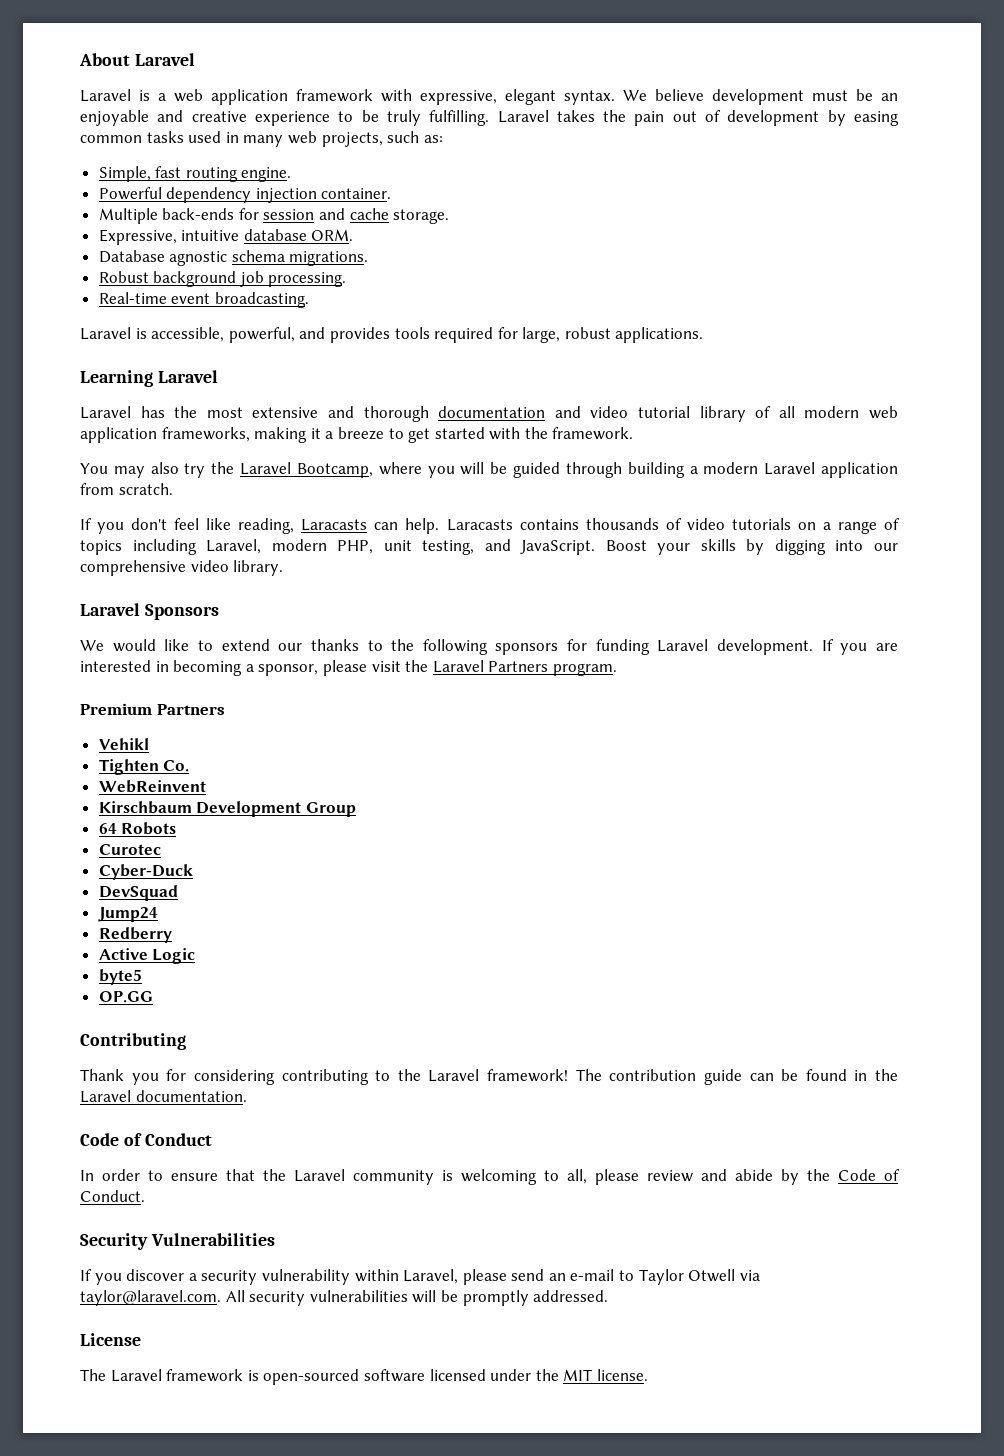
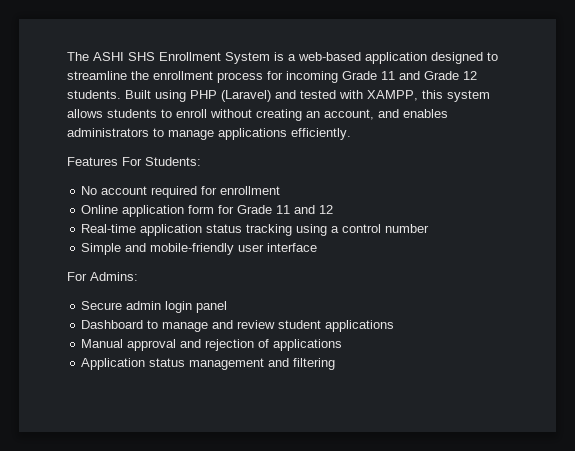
[79,53,195,66] [80,89,898,105] [80,110,899,126] [80,131,443,147] [98,166,292,182] [98,187,392,203] [98,208,450,224] [98,229,354,245] [98,250,369,266] [98,271,347,287] [98,292,309,308] [80,327,704,343] [80,370,218,387] [80,406,899,422] [80,427,634,443] [80,462,899,478] [80,483,173,495] [80,518,900,534] [80,539,898,555] [80,560,284,576] [80,603,219,620] [80,639,898,655] [80,660,617,676] [80,703,225,715] [98,738,149,750] [98,759,190,775] [98,780,206,793] [98,801,356,817] [98,822,177,835] [98,844,161,855] [98,864,193,880] [98,885,178,901] [97,907,158,922] [98,927,172,943] [98,948,196,964] [98,969,142,985] [98,991,153,1003] [80,1033,186,1050] [80,1069,898,1085] [80,1090,247,1103] [80,1133,212,1146] [80,1169,900,1185] [80,1190,145,1202] [80,1233,275,1250] [80,1269,760,1285] [80,1290,609,1306] [80,1333,141,1346] [80,1369,648,1385] About Laravel // Laravel is a web application framework with expressive, elegant syntax. We believe development must be an enjoyable and creative experience to be truly fulfilling. Laravel takes the pain out of development by easing common tasks used in many web projects, such as: // Simple, fast routing engine. // Powerful dependency injection container. // Multiple back-ends for session and cache storage. // Expressive, intuitive database ORM. // Database agnostic schema migrations. // Robust background job processing. // Real-time event broadcasting. // Laravel is accessible, powerful, and provides tools required for large, robust applications. // Learning Laravel // Laravel has the most extensive and thorough documentation and video tutorial library of all modern web application frameworks, making it a breeze to get started with the framework. // You may also try the Laravel Bootcamp, where you will be guided through building a modern Laravel application from scratch. // If you don't feel like reading, Laracasts can help. Laracasts contains thousands of video tutorials on a range of topics including Laravel, modern PHP, unit testing, and JavaScript. Boost your skills by digging into our comprehensive video library. // Laravel Sponsors // We would like to extend our thanks to the following sponsors for funding Laravel development. If you are interested in becoming a sponsor, please visit the Laravel Partners program. // Premium Partners // Vehikl // Tighten Co. // WebReinvent // Kirschbaum Development Group // 64 Robots // Curotec // Cyber-Duck // DevSquad // Jump24 // Redberry // Active Logic // byte5 // OP.GG // Contributing // Thank you for considering contributing to the Laravel framework! The contribution guide can be found in the Laravel documentation. // Code of Conduct // In order to ensure that the Laravel community is welcoming to all, please review and abide by the Code of Conduct. // Security Vulnerabilities // If you discover a security vulnerability within Laravel, please send an e-mail to Taylor Otwell via taylor@laravel.com. All security vulnerabilities will be promptly addressed. // License // The Laravel framework is open-sourced software licensed under the MIT license. -> [67,52,498,64] [67,71,477,83] [67,90,490,102] [67,109,448,121] [67,128,351,140] [67,157,201,166] [81,186,281,198] [81,205,334,217] [81,224,430,236] [81,243,318,255] [67,272,138,281] [81,301,228,313] [81,320,395,332] [81,339,343,351] [81,358,336,370] The ASHI SHS Enrollment System is a web-based application designed to streamline the enrollment process for incoming Grade 11 and Grade 12 students. Built using PHP (Laravel) and tested with XAMPP, this system allows students to enroll without creating an account, and enables administrators to manage applications efficiently. // Features For Students: // No account required for enrollment // Online application form for Grade 11 and 12 // Real-time application status tracking using a control number // Simple and mobile-friendly user interface // For Admins: // Secure admin login panel // Dashboard to manage and review student applications // Manual approval and rejection of applications // Application status management and filtering

